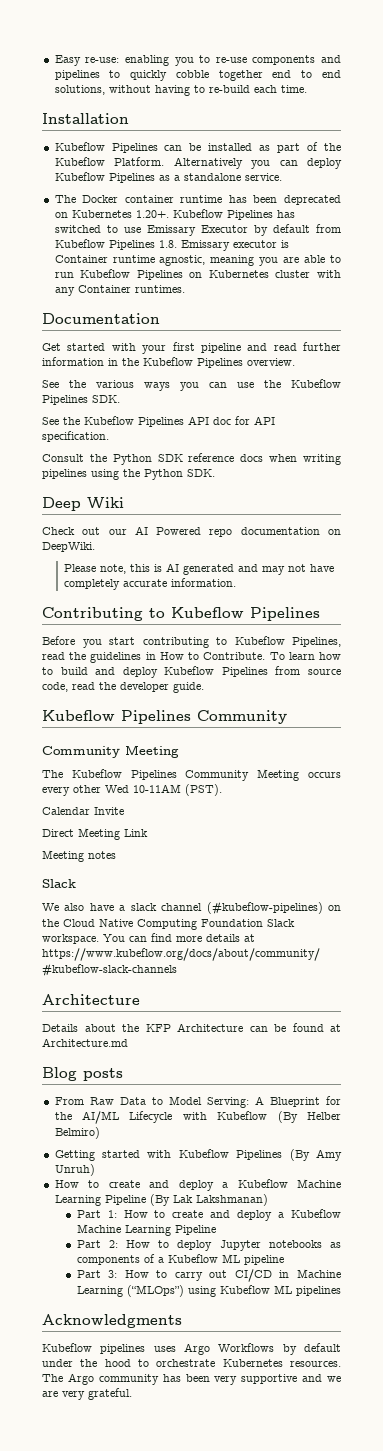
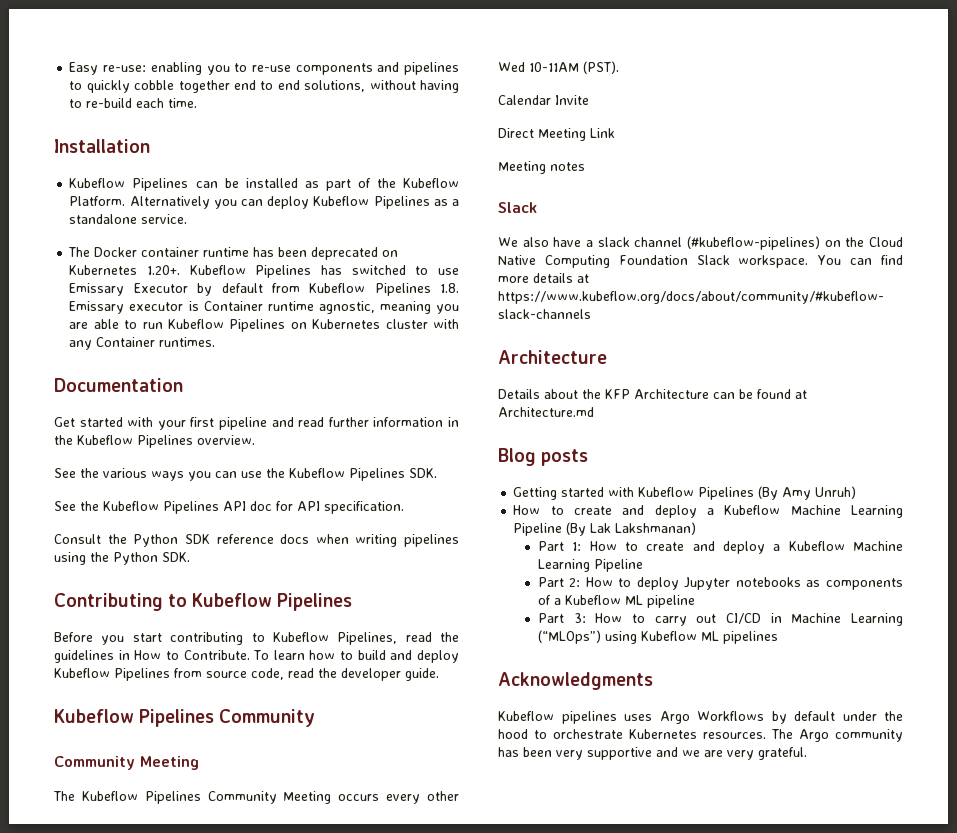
[42,497,124,511] [42,526,341,537] [42,542,95,552] [64,563,335,575] [64,578,237,590] // Deep Wiki // Check out our AI Powered repo documentation on DeepWiki. // Please note, this is AI generated and may not have completely accurate information. -> (190, 557) none
[54,1096,341,1108] [54,1111,342,1124] [54,1127,100,1139] // From Raw Data to Model Serving: A Blueprint for the AI/ML Lifecycle with Kubeflow (By Helber Belmiro) -> (589, 457) none

